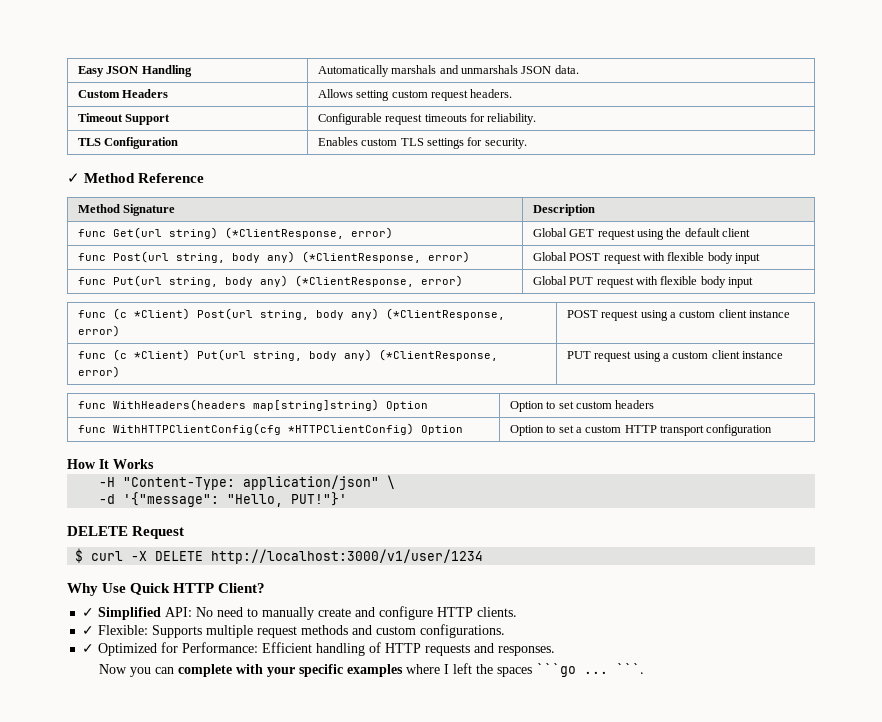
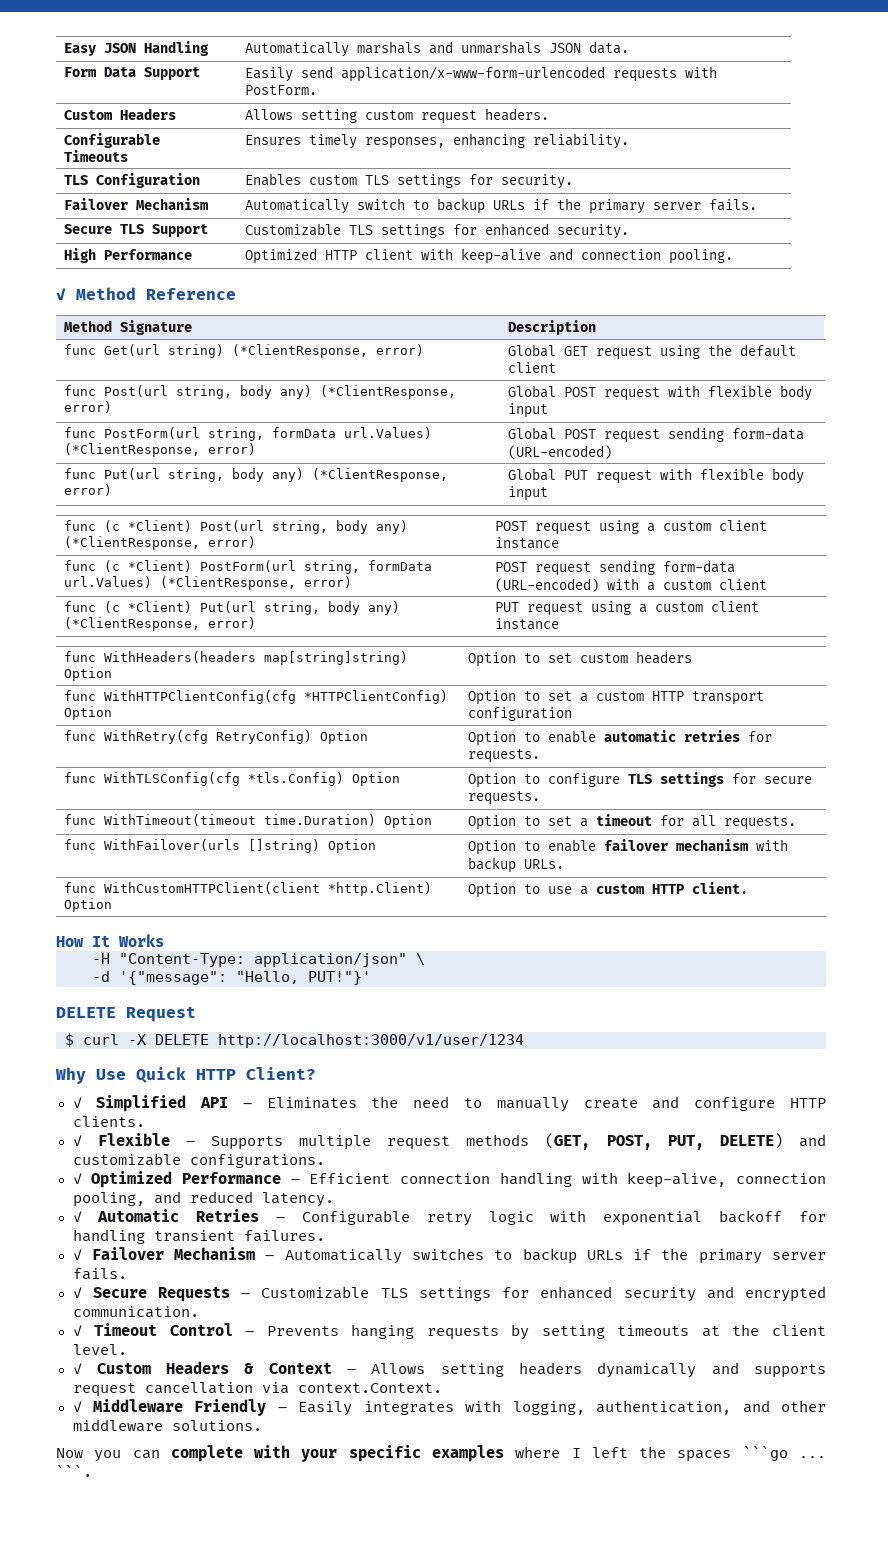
(579, 69) none -> [63,67,200,80] [244,66,717,82] [244,85,317,95] // Form Data Support | Easily send application/x-www-form-urlencoded requests with PostForm.
[77,113,171,125] [317,113,485,125] Timeout Support | Configurable request timeouts for -> [63,133,160,148] [63,150,128,162] [244,133,525,149] Configurable Timeouts | Ensures timely responses, enhancing
(527, 143) none -> [63,198,208,210] [244,198,757,214] [63,224,208,237] [244,223,629,239] [63,248,192,263] [244,248,733,264] // Failover Mechanism | Automatically switch to backup URLs if the primary server fails. // Secure TLS Support | Customizable TLS settings for enhanced security. // High Performance | Optimized HTTP client with keep-alive and connection pooling.
(761, 258) none -> [63,427,432,441] [63,443,256,457] [507,427,804,443] [507,445,612,459] // func PostForm(url string, formData url.Values) (*ClientResponse, error) | Global POST request sending form-data (URL-encoded)
(791, 314) none -> [63,560,432,574] [63,576,352,590] [494,560,735,576] [494,578,767,592] // func (c *Client) PostForm(url string, formData url.Values) (*ClientResponse, error) | POST request sending form-data (URL-encoded) with a custom client
(773, 430) none -> [63,730,368,744] [467,730,772,746] [467,749,540,763] [63,772,400,786] [467,772,812,788] [467,791,540,805] [63,814,432,828] [467,814,796,830] [63,839,376,853] [467,839,788,855] [467,857,564,873] [63,882,432,896] [63,898,112,912] [467,882,748,898] // func WithRetry(cfg RetryConfig) Option | Option to enable automatic retries for requests. // func WithTLSConfig(cfg *tls.Config) Option | Option to configure TLS settings for secure requests. // func WithTimeout(timeout time.Duration) Option | Option to set a timeout for all requests. // func WithFailover(urls []string) Option | Option to enable failover mechanism with backup URLs. // func WithCustomHTTPClient(client *http.Client) Option | Option to use a custom HTTP client.
[165,607,214,617] API: No -> [200,1096,399,1109] API – Eliminates the
[98,625,149,635] Flexible: -> [97,1133,195,1146] Flexible –
[352,624,506,638] [82,642,556,656] and custom configurations. // ✓ Optimized for Performance: Efficient handling of HTTP requests and responses. -> [545,1133,826,1150] [72,1153,325,1168] [72,1171,826,1188] [72,1191,334,1207] [72,1209,827,1226] [72,1229,325,1244] [72,1247,826,1264] [72,1268,127,1280] [72,1286,827,1302] [72,1306,199,1318] [72,1323,826,1340] [72,1344,127,1355] [72,1361,827,1378] [72,1382,442,1397] [72,1399,826,1416] [72,1419,262,1432] (GET, POST, PUT, DELETE) and customizable configurations. // ✓ Optimized Performance – Efficient connection handling with keep-alive, connection pooling, and reduced latency. // ✓ Automatic Retries – Configurable retry logic with exponential backoff for handling transient failures. // ✓ Failover Mechanism – Automatically switches to backup URLs if the primary server fails. // ✓ Secure Requests – Customizable TLS settings for enhanced security and encrypted communication. // ✓ Timeout Control – Prevents hanging requests by setting timeouts at the client level. // ✓ Custom Headers & Context – Allows setting headers dynamically and supports request cancellation via context.Context. // ✓ Middleware Friendly – Easily integrates with logging, authentication, and other middleware solutions.

